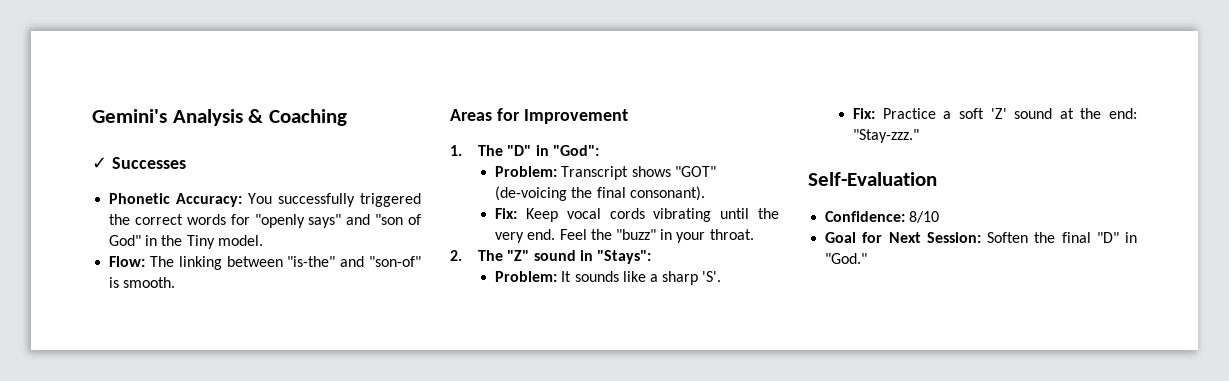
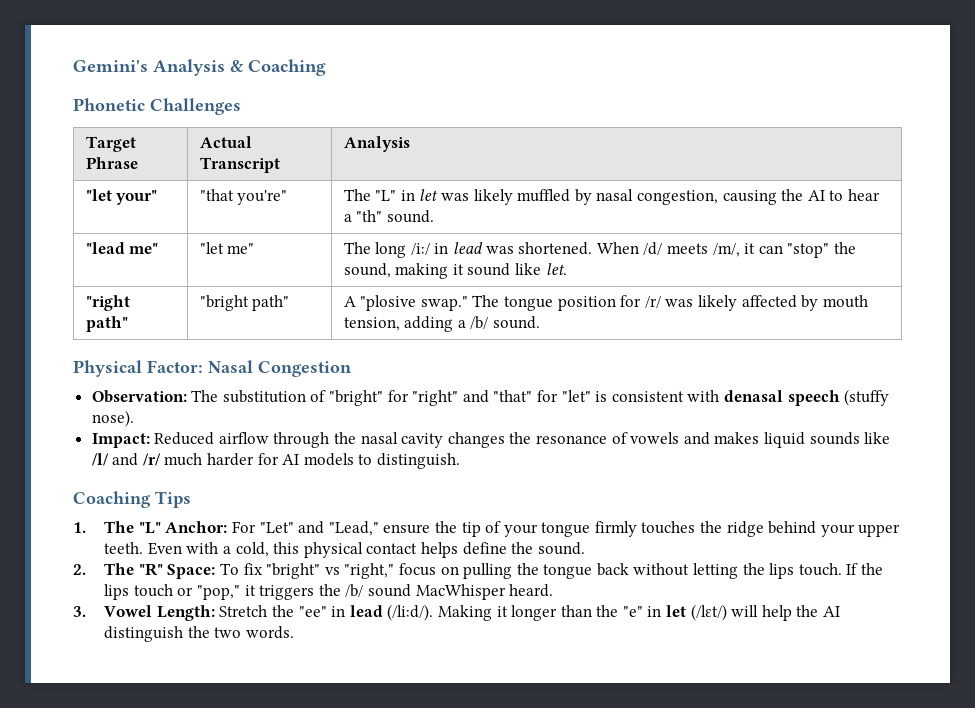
[92,157,186,169] [109,193,421,207] [109,214,421,228] [109,235,263,249] [109,256,421,270] [109,277,176,288] [450,108,628,124] [450,145,599,156] [495,166,716,180] [495,186,705,201] [495,208,779,222] [495,229,754,243] [450,250,651,264] [495,271,722,285] [853,108,1137,119] [853,129,920,143] [808,172,937,186] [825,211,940,223] [825,232,1137,243] [825,253,868,264] ✓ Successes // Phonetic Accuracy: You successfully triggered the correct words for "openly says" and "son of God" in the Tiny model. // Flow: The linking between "is-the" and "son-of" is smooth. // Areas for Improvement // 1. The "D" in "God": // Problem: Transcript shows "GOT" (de-voicing the final consonant). // Fix: Keep vocal cords vibrating until the very end. Feel the "buzz" in your throat. // 2. The "Z" sound in "Stays": // Problem: It sounds like a sharp 'S'. // Fix: Practice a soft 'Z' sound at the end: "Stay-zzz." // Self-Evaluation // Confidence: 8/10 // Goal for Next Session: Soften the final "D" in "God." -> [73,98,241,115] [85,136,136,152] [85,157,138,169] [199,136,252,148] [199,157,280,173] [343,136,410,152] [85,189,158,205] [199,189,288,205] [343,189,880,205] [343,210,434,223] [85,242,159,254] [199,242,255,254] [343,242,856,258] [343,263,567,279] [85,295,130,311] [85,316,128,332] [199,295,290,311] [343,295,868,311] [343,316,540,332] [73,360,351,377] [91,389,890,406] [91,410,134,427] [91,432,891,448] [91,453,461,469] [73,491,191,508] [73,521,901,537] [104,542,585,558] [73,563,884,579] [104,584,554,600] [73,604,841,621] [104,626,294,642] Phonetic Challenges // Target Phrase | Actual Transcript | Analysis // "let your" | "that you're" | The "L" in let was likely muffled by nasal congestion, causing the AI to hear a "th" sound. // "lead me" | "let me" | The long /iː/ in lead was shortened. When /d/ meets /m/, it can "stop" the sound, making it sound like let. // "right path" | "bright path" | A "plosive swap." The tongue position for /r/ was likely affected by mouth tension, adding a /b/ sound. // Physical Factor: Nasal Congestion // Observation: The substitution of "bright" for "right" and "that" for "let" is consistent with denasal speech (stuffy nose). // Impact: Reduced airflow through the nasal cavity changes the resonance of vowels and makes liquid sounds like /l/ and /r/ much harder for AI models to distinguish. // Coaching Tips // 1. The "L" Anchor: For "Let" and "Lead," ensure the tip of your tongue firmly touches the ridge behind your upper teeth. Even with a cold, this physical contact helps define the sound. // 2. The "R" Space: To fix "bright" vs "right," focus on pulling the tongue back without letting the lips touch. If the lips touch or "pop," it triggers the /b/ sound MacWhisper heard. // 3. Vowel Length: Stretch the "ee" in lead (/liːd/). Making it longer than the "e" in let (/lɛt/) will help the AI distinguish the two words.

